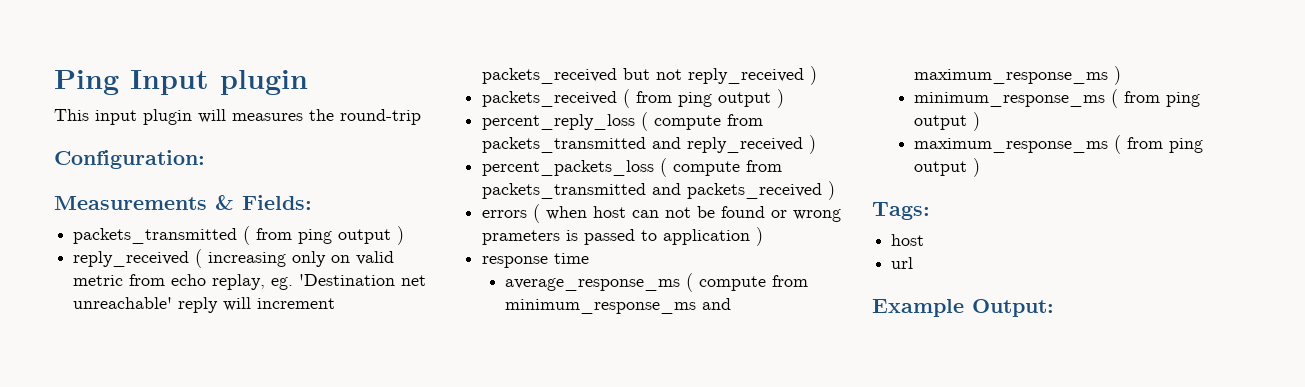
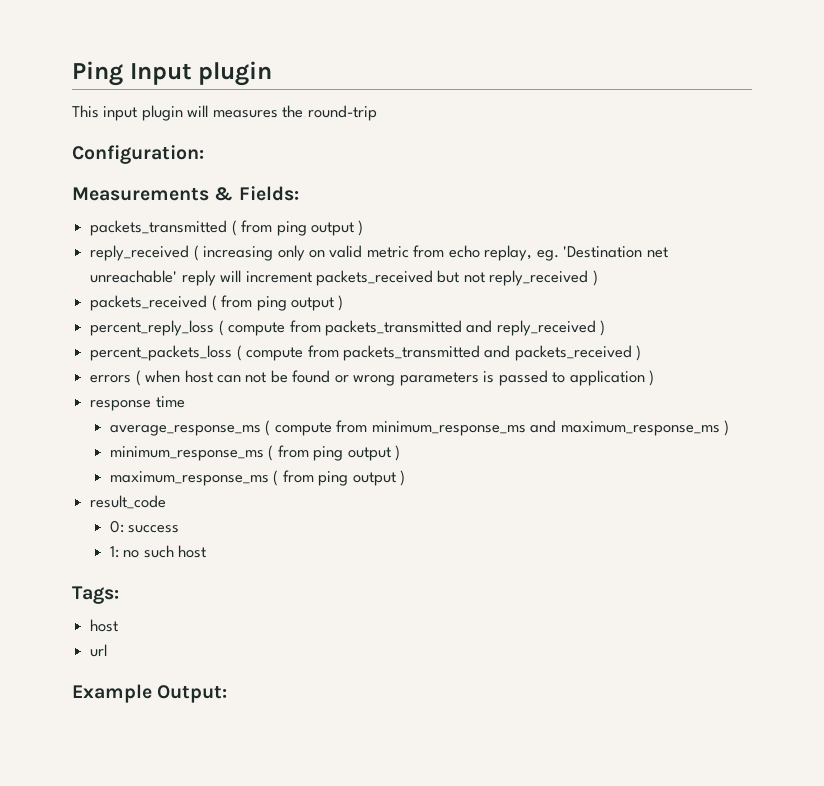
[482,230,561,245] prameters -> [399,372,479,386] parameters
(981, 167) none -> [90,495,167,509] [109,520,180,533] [109,545,207,558] // result_code // 0: success // 1: no such host

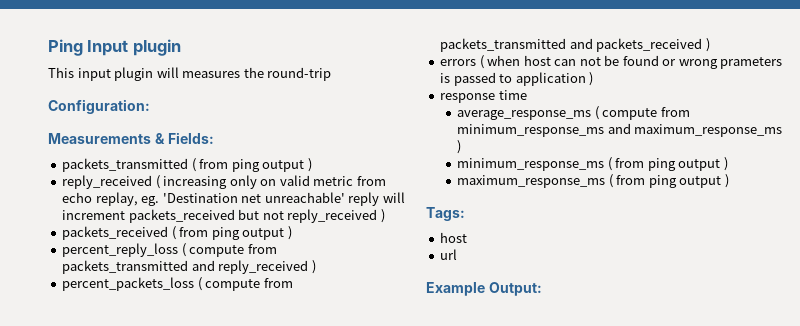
[399,372,479,386] parameters -> [720,57,783,69] prameters
[90,495,167,509] [109,520,180,533] [109,545,207,558] // result_code // 0: success // 1: no such host -> (729, 181) none

